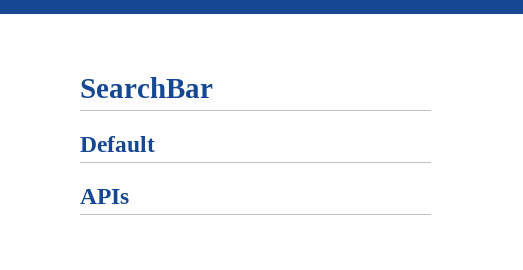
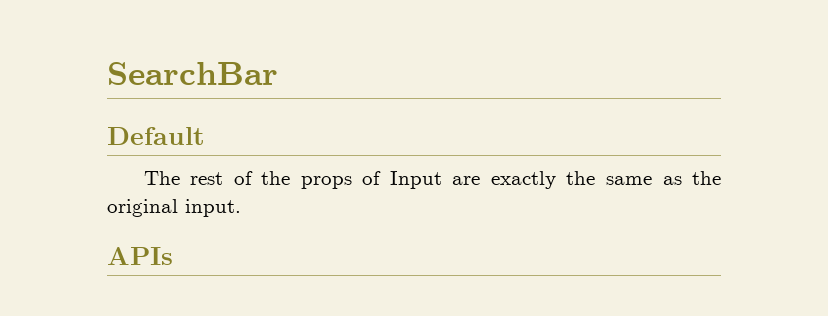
(155, 144) none -> [143,171,722,189] [107,199,241,217] // The rest of the props of Input are exactly the same as the original input.

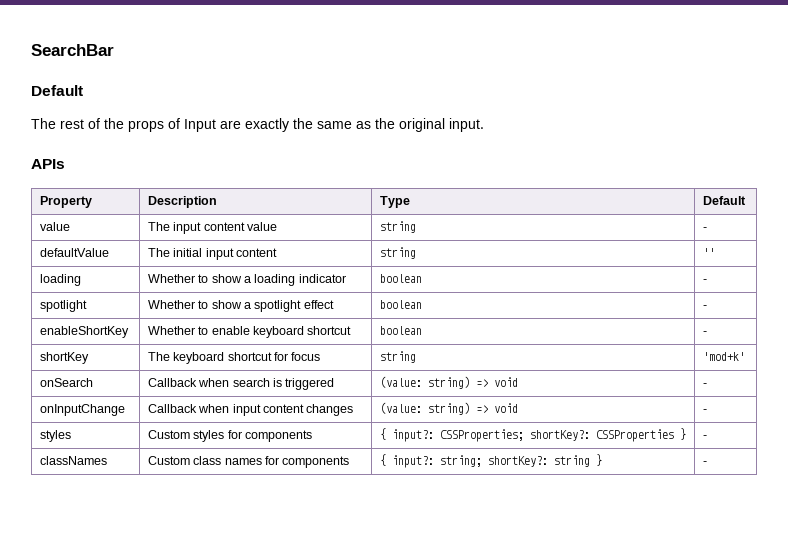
(173, 256) none -> [39,196,92,208] [147,196,217,208] [379,196,410,208] [702,196,746,205] [39,222,70,231] [147,222,278,234] [379,221,416,233] [702,227,707,231] [39,248,109,257] [147,248,278,260] [379,247,416,259] [702,248,715,257] [39,274,81,286] [147,274,346,286] [379,274,422,283] [702,279,707,283] [39,300,87,312] [147,300,334,312] [379,300,422,309] [702,305,707,309] [39,326,129,338] [147,326,352,338] [379,326,422,335] [702,331,707,335] [39,352,89,364] [147,352,321,364] [379,351,416,363] [702,352,745,361] [39,378,93,387] [147,378,335,390] [379,376,518,389] [702,383,707,387] [39,404,125,416] [147,404,354,416] [379,402,518,415] [702,409,707,413] [39,430,71,442] [147,430,313,442] [379,428,686,442] [702,435,707,439] [39,456,107,465] [147,456,350,468] [379,454,602,468] [702,461,707,465] // Property | Description | Type | Default // value | The input content value | string | - // defaultValue | The initial input content | string | '' // loading | Whether to show a loading indicator | boolean | - // spotlight | Whether to show a spotlight effect | boolean | - // enableShortKey | Whether to enable keyboard shortcut | boolean | - // shortKey | The keyboard shortcut for focus | string | 'mod+k' // onSearch | Callback when search is triggered | (value: string) => void | - // onInputChange | Callback when input content changes | (value: string) => void | - // styles | Custom styles for components | { input?: CSSProperties; shortKey?: CSSProperties } | - // classNames | Custom class names for components | { input?: string; shortKey?: string } | -

